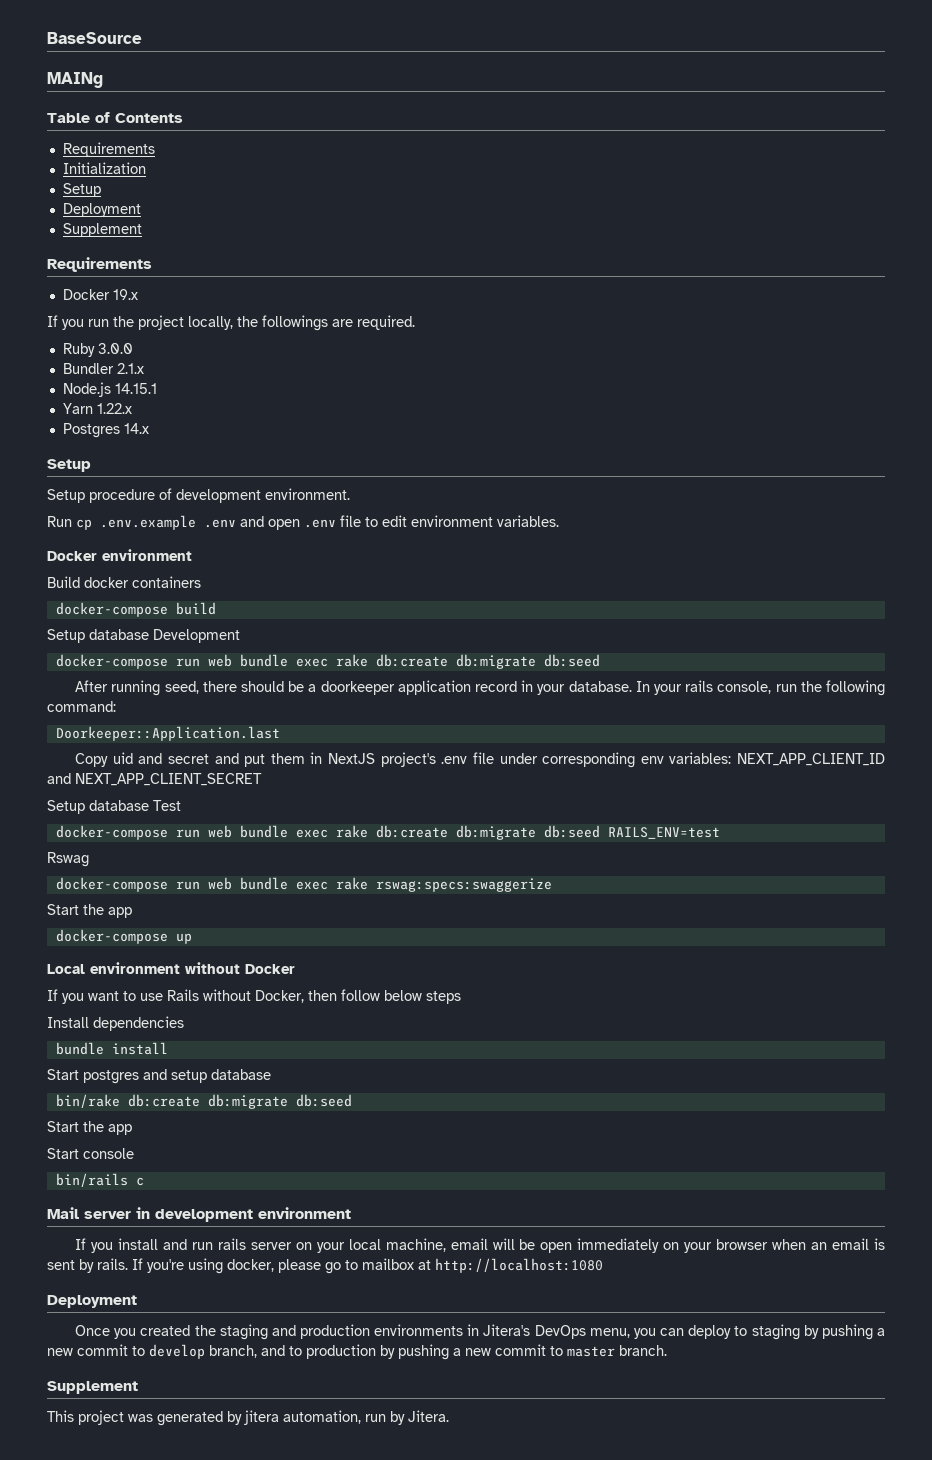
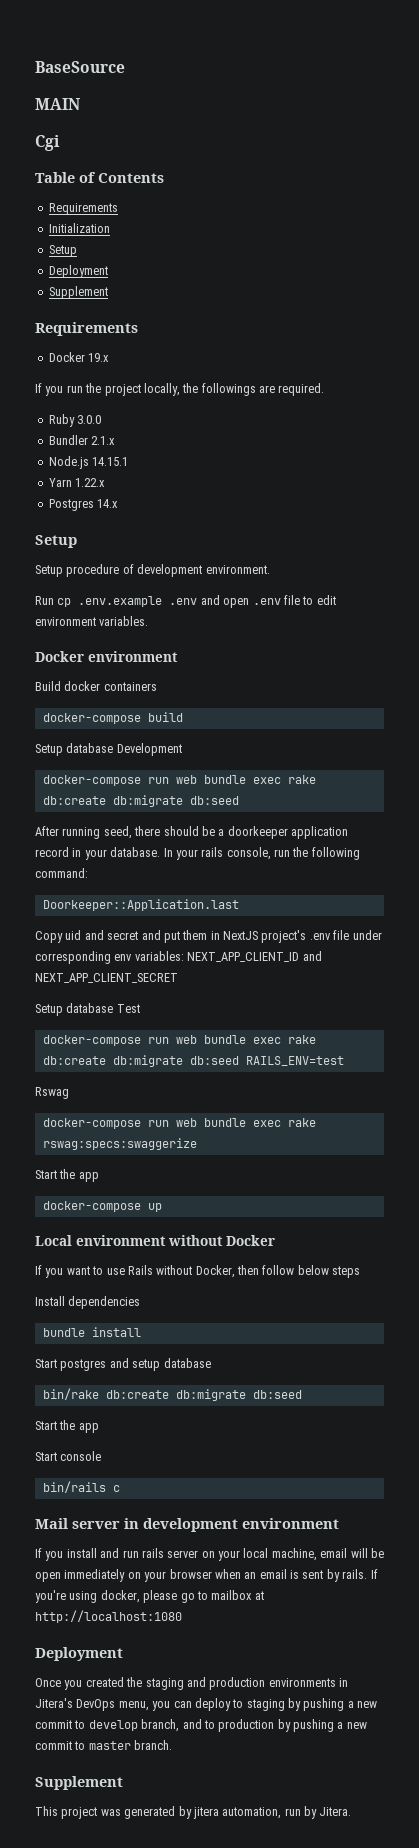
[47,72,103,88] MAINg -> [35,98,80,110] [35,135,60,151] MAIN // Cgi

